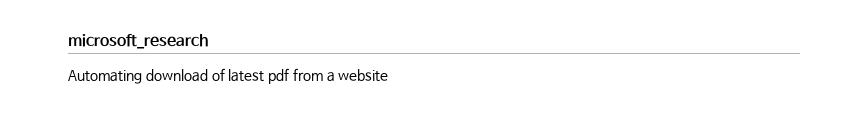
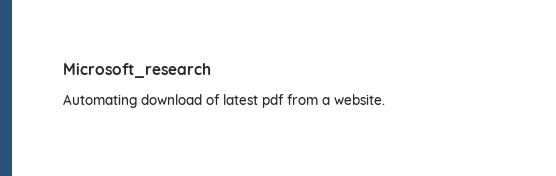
[68,34,208,49] microsoft_research -> [63,63,211,78] Microsoft_research
[338,69,389,82] website -> [334,94,385,105] website.

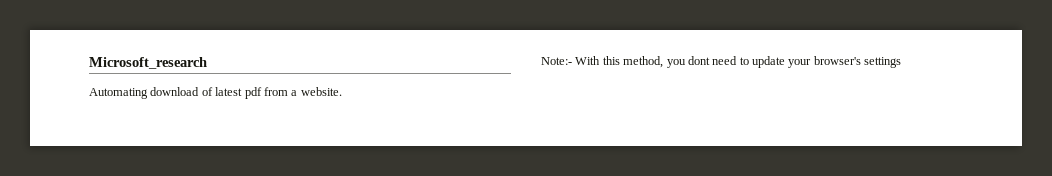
(385, 99) none -> [541,56,902,68] // Note:- With this method, you dont need to update your browser's settings

